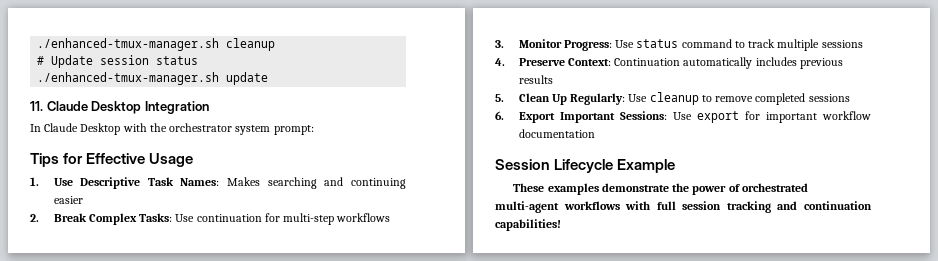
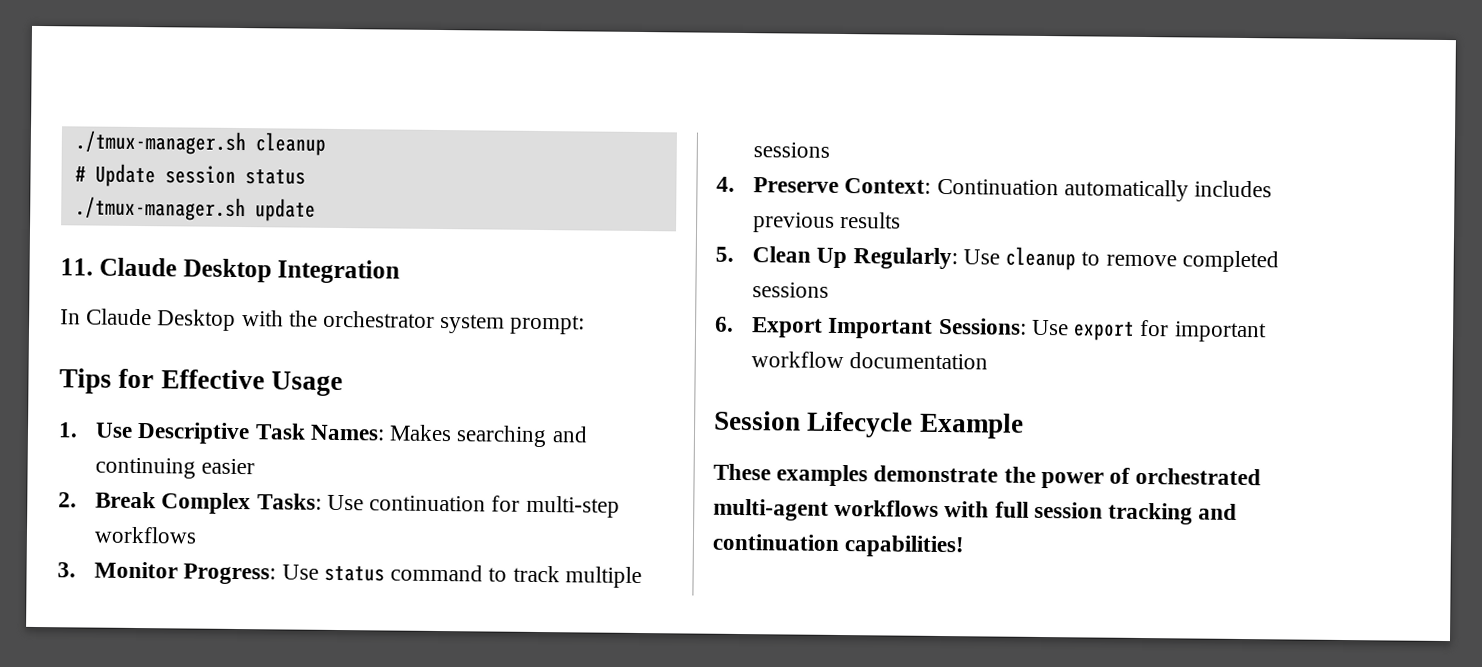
[37,38,220,51] ./enhanced-tmux-manager.sh -> [74,130,246,156] ./tmux-manager.sh
[37,72,220,85] ./enhanced-tmux-manager.sh -> [74,196,246,222] ./tmux-manager.sh

